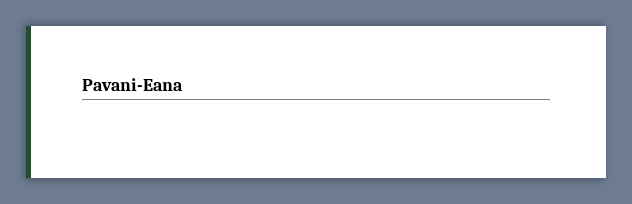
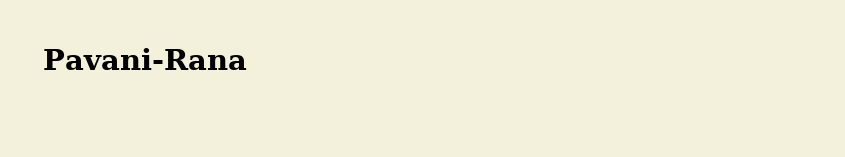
[82,78,183,91] Pavani-Eana -> [43,48,247,70] Pavani-Rana

